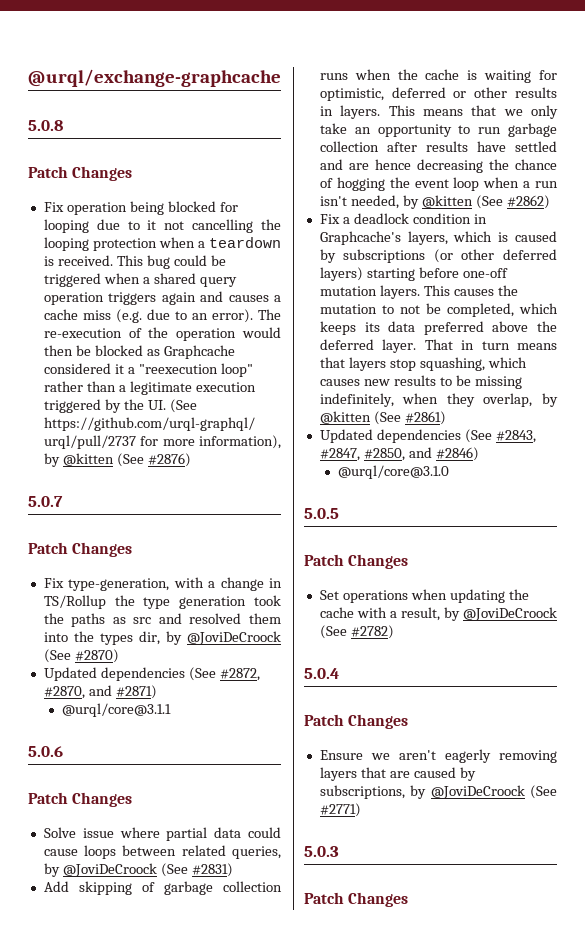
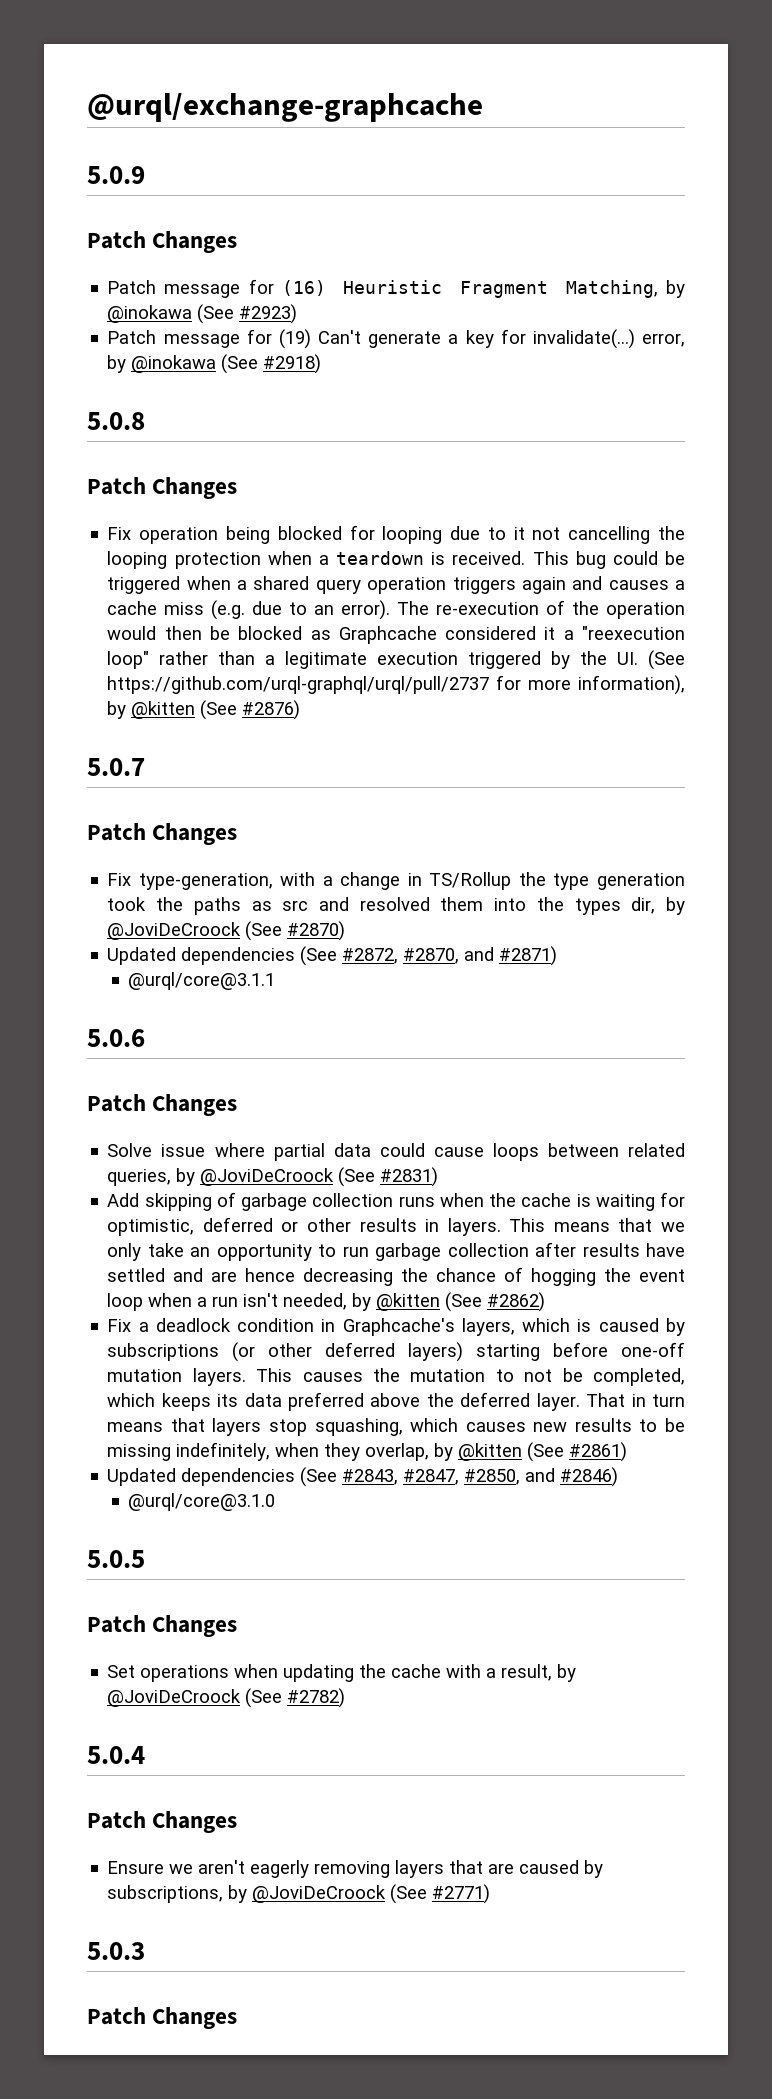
(281, 78) none -> [87,166,145,184] [87,231,238,253] [107,279,685,298] [107,304,298,324] [107,329,685,349] [107,354,322,374] // 5.0.9 // Patch Changes // Patch message for (16) Heuristic Fragment Matching, by @inokawa (See #2923) // Patch message for (19) Can't generate a key for invalidate(...) error, by @inokawa (See #2918)

